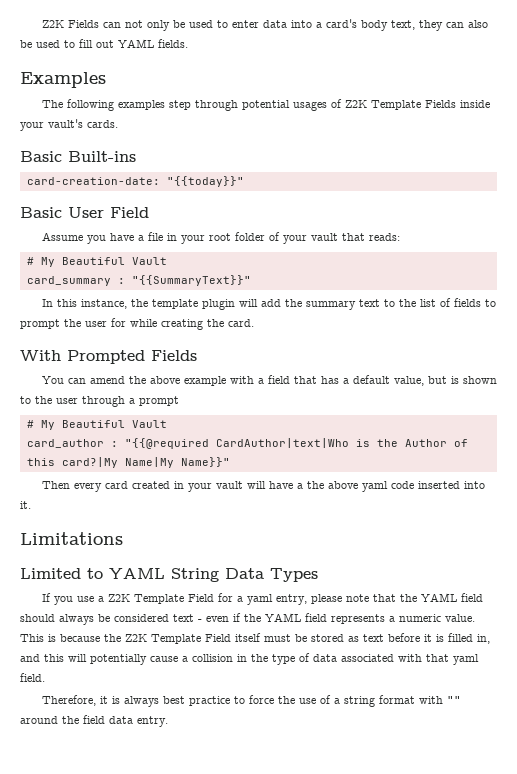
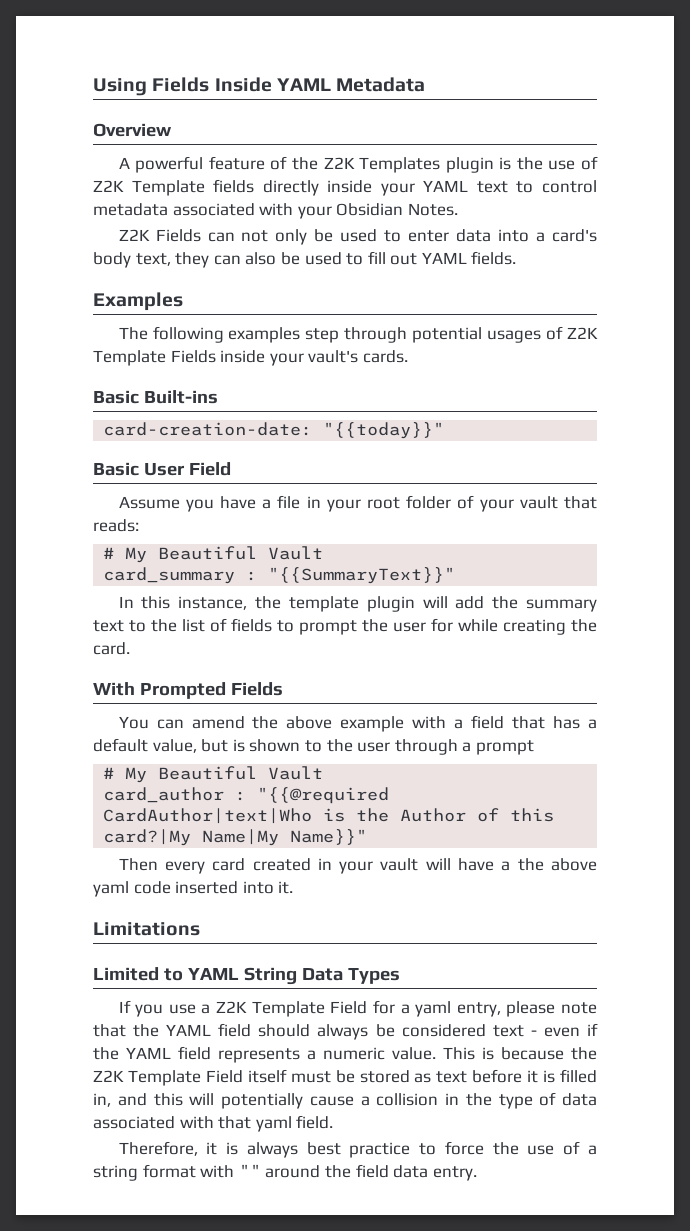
(41, 24) none -> [93,77,426,96] [93,123,172,137] [118,156,598,173] [93,179,597,196] [93,203,458,219] Using Fields Inside YAML Metadata // Overview // A powerful feature of the Z2K Templates plugin is the use of Z2K Template fields directly inside your YAML text to control metadata associated with your Obsidian Notes. //

